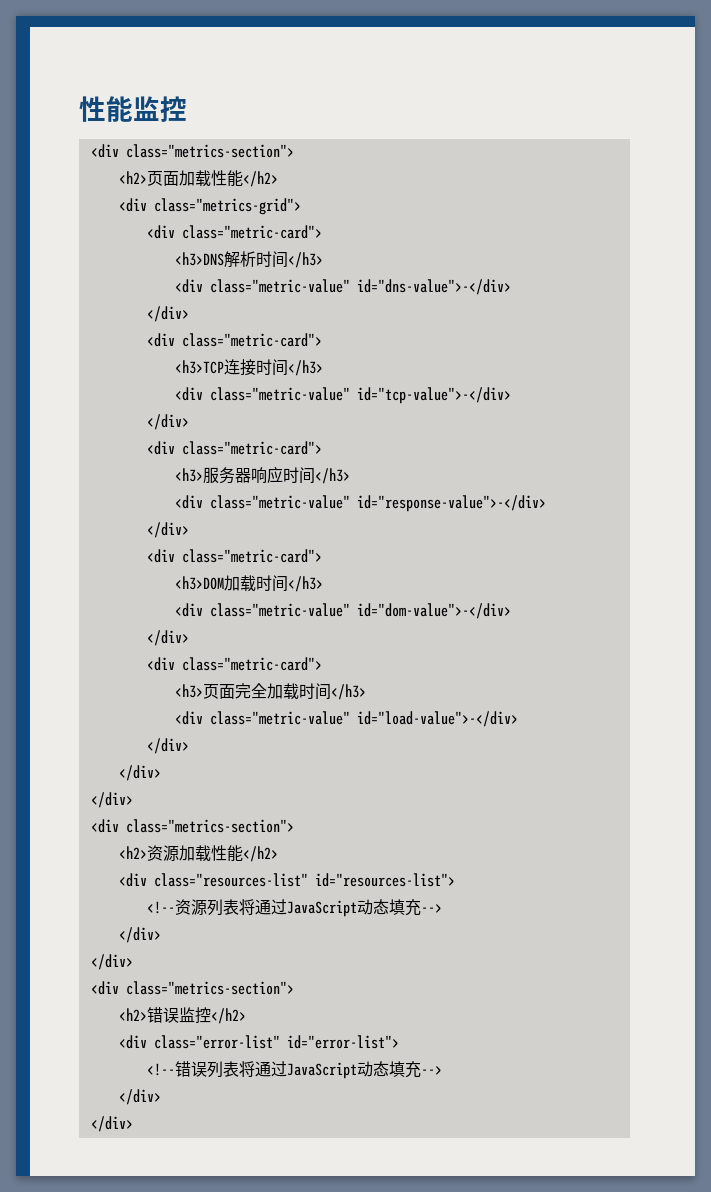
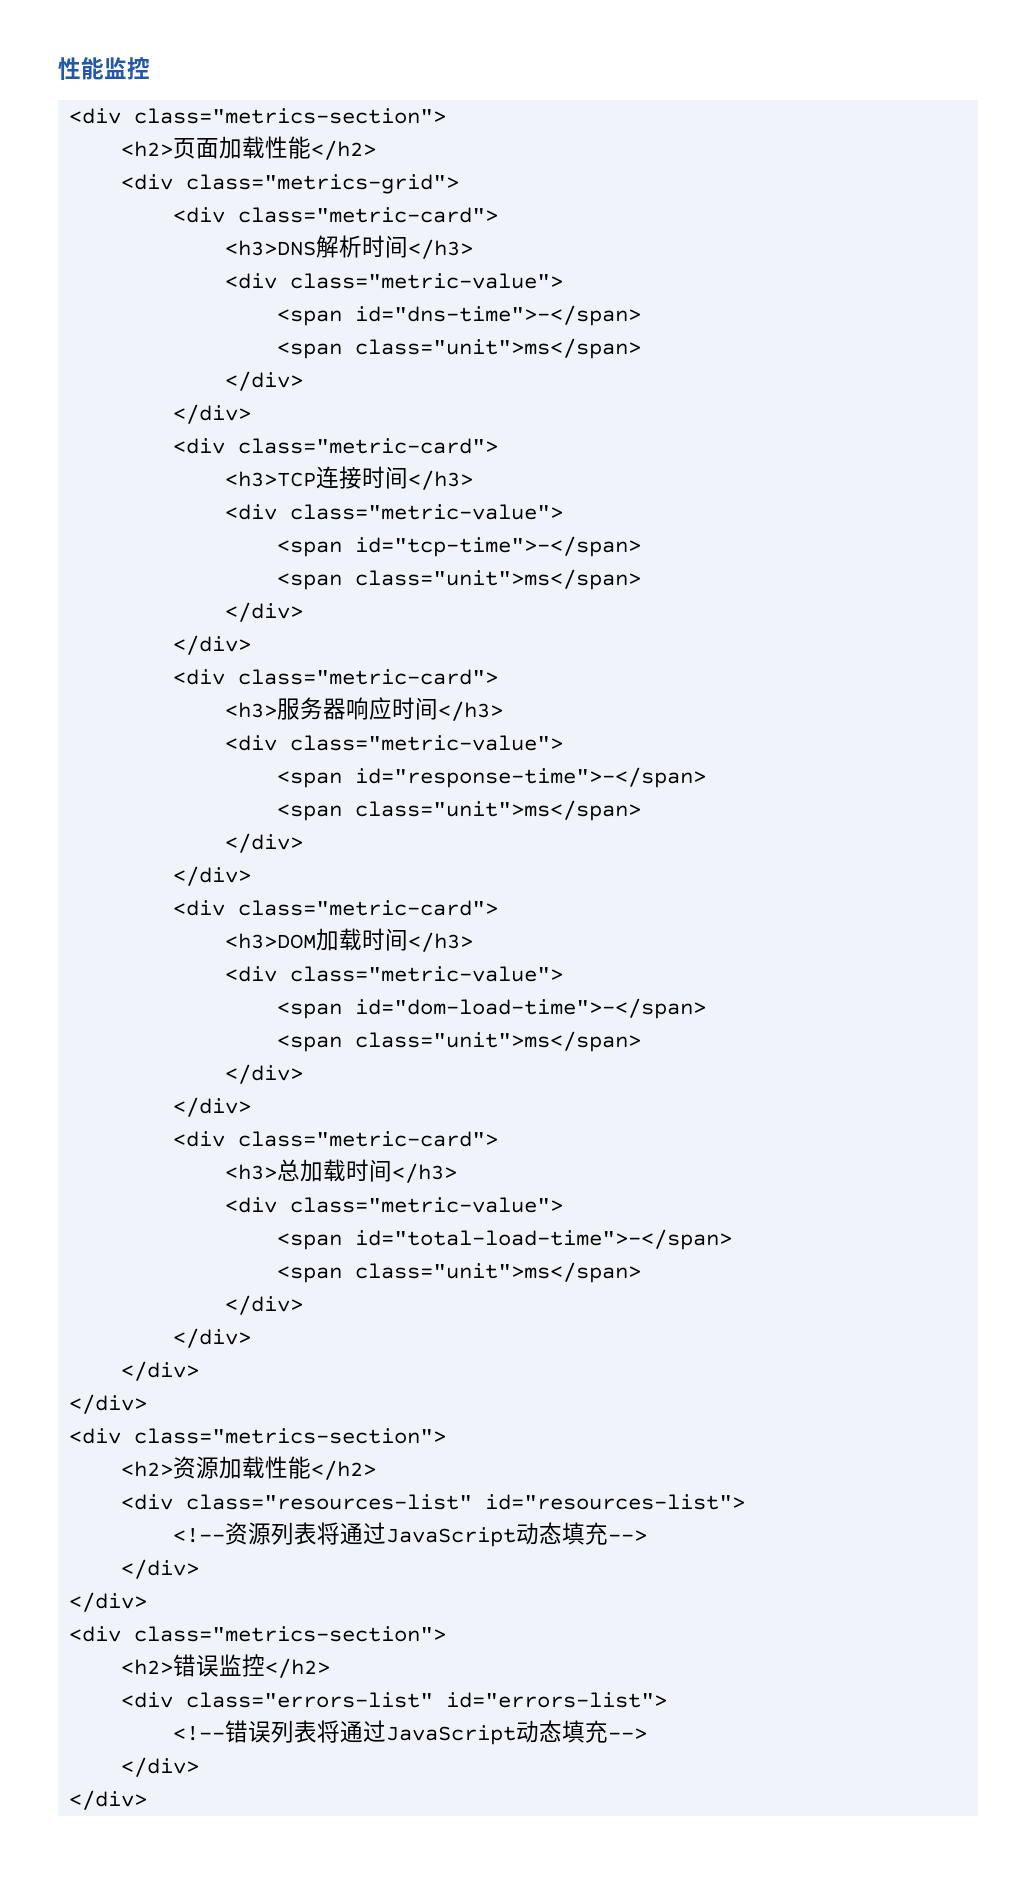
[209,279,511,295] class="metric-value" id="dns-value">-</div> -> [290,273,564,289] [277,305,642,326] [277,338,642,359] [225,371,304,391] class="metric-value"> // <span id="dns-time">-</span> // <span class="unit">ms</span> // </div>
[209,387,511,404] class="metric-value" id="tcp-value">-</div> -> [290,504,564,520] [277,536,642,557] [277,569,642,590] [225,602,304,622] class="metric-value"> // <span id="tcp-time">-</span> // <span class="unit">ms</span> // </div>
[209,495,546,512] class="metric-value" id="response-value">-</div> -> [290,735,564,751] [277,767,707,788] [277,800,642,821] [225,833,304,853] class="metric-value"> // <span id="response-time">-</span> // <span class="unit">ms</span> // </div>
[209,603,511,619] [146,630,189,646] [146,657,322,671] [174,683,366,700] [174,711,518,727] class="metric-value" id="dom-value">-</div> // </div> // <div class="metric-card"> // <h3>页面完全加载时间</h3> // <div class="metric-value" id="load-value">-</div> -> [290,966,564,982] [277,998,707,1019] [277,1031,642,1052] [225,1064,304,1084] [173,1097,252,1117] [173,1131,499,1147] [225,1159,458,1183] [225,1197,564,1213] [277,1229,733,1250] [277,1262,642,1283] [225,1295,304,1315] class="metric-value"> // <span id="dom-load-time">-</span> // <span class="unit">ms</span> // </div> // </div> // <div class="metric-card"> // <h3>总加载时间</h3> // <div class="metric-value"> // <span id="total-load-time">-</span> // <span class="unit">ms</span> // </div>
[153,1035,399,1049] class="error-list" id="error-list"> -> [186,1692,668,1708] class="errors-list" id="errors-list">

